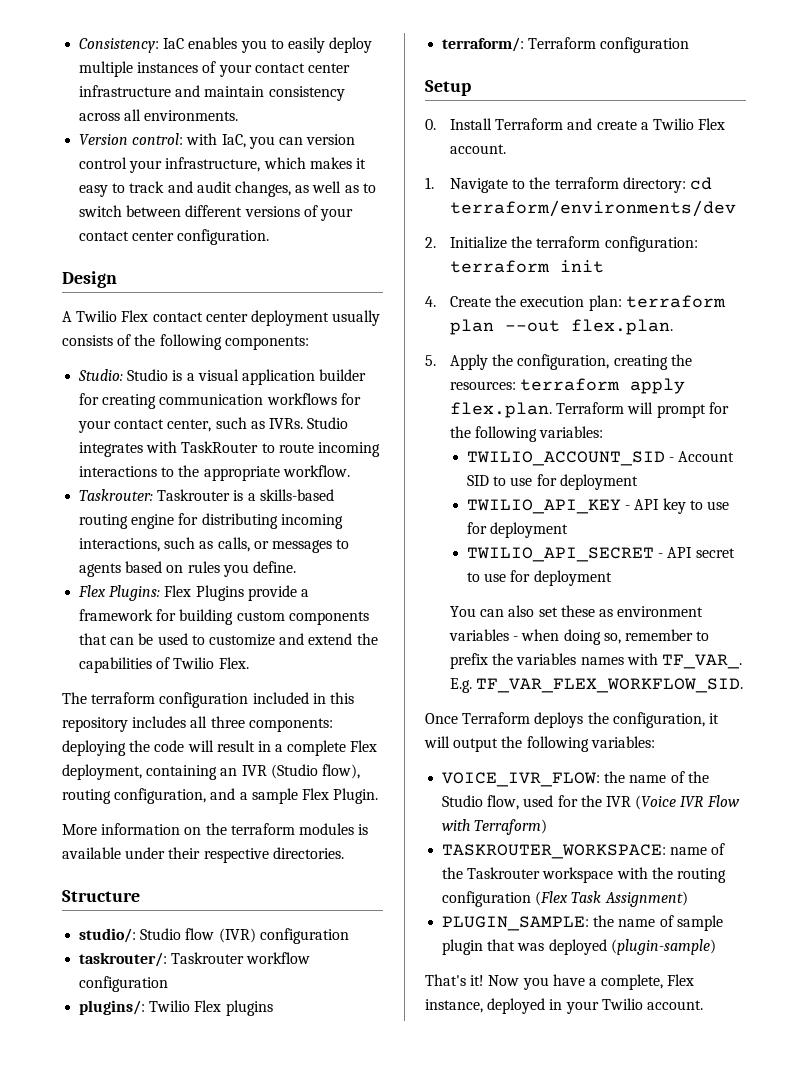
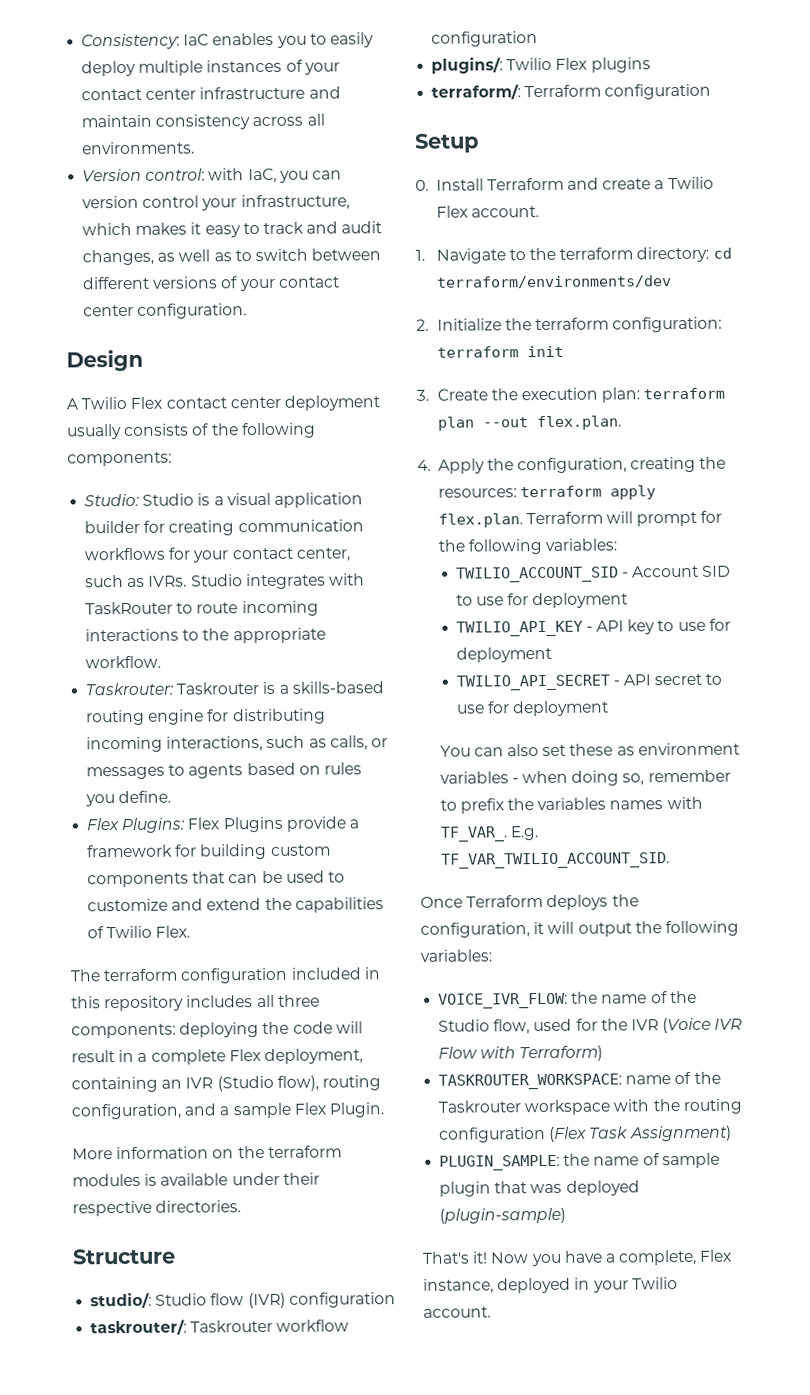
[425,296,436,307] 4. -> [416,389,429,401] 3.
[425,355,436,366] 5. -> [417,459,431,471] 4.
[476,678,744,693] TF_VAR_FLEX_WORKFLOW_SID. -> [440,852,670,869] TF_VAR_TWILIO_ACCOUNT_SID.

